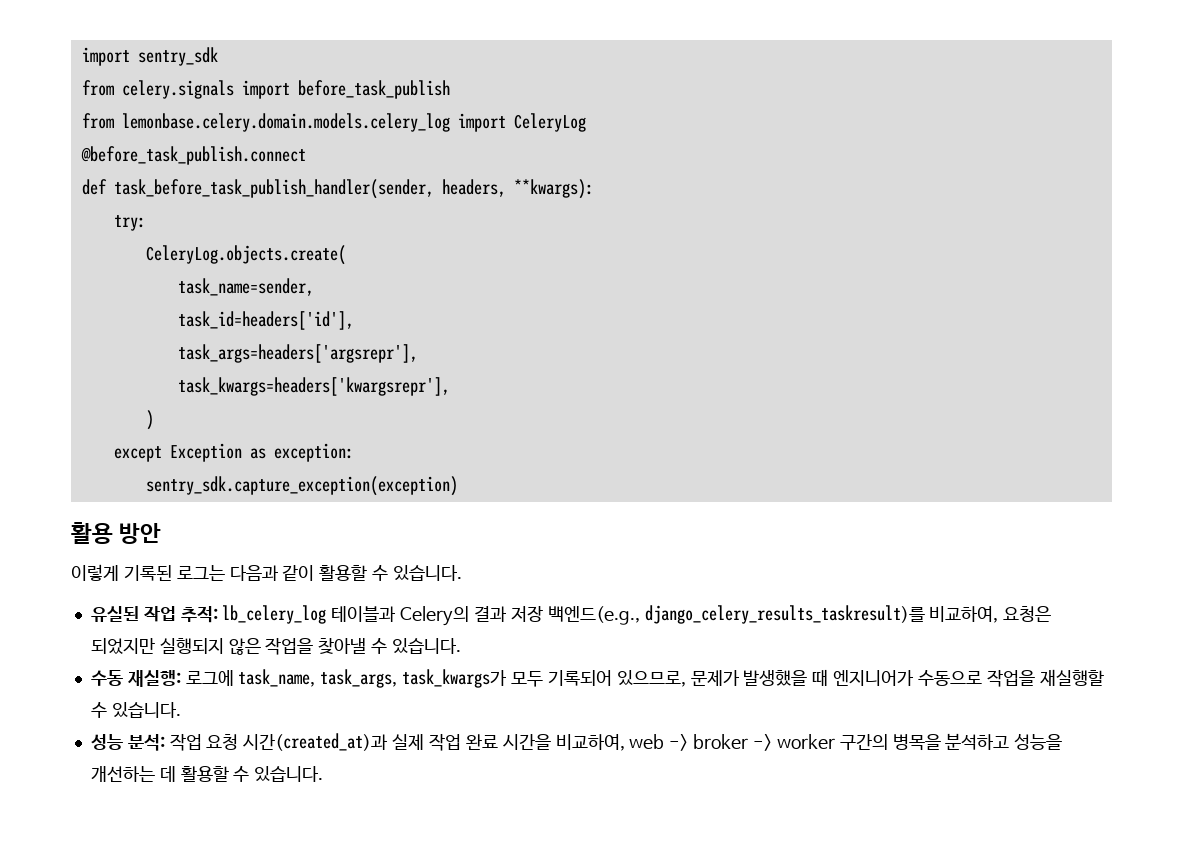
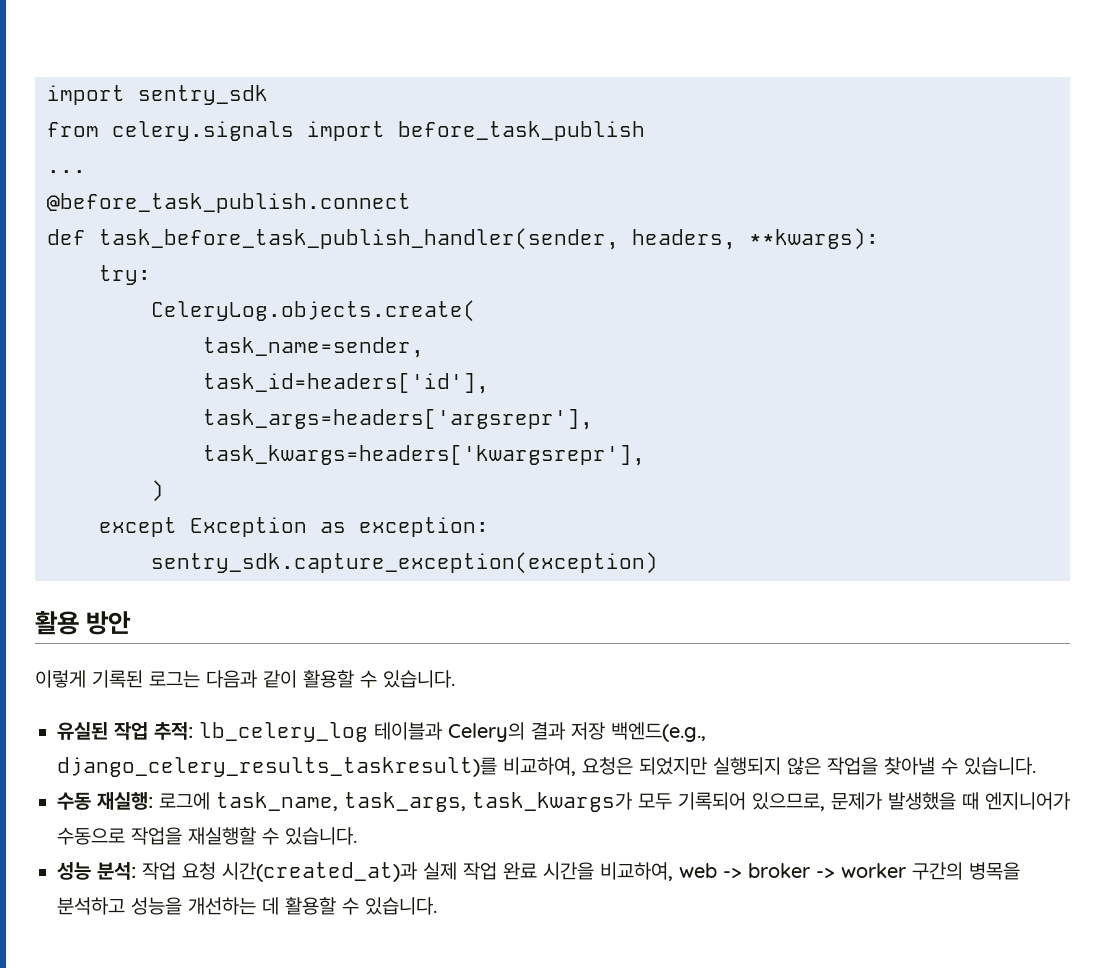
[81,113,586,132] from lemonbase.celery.domain.models.celery_log import CeleryLog -> [47,170,86,173] ...

